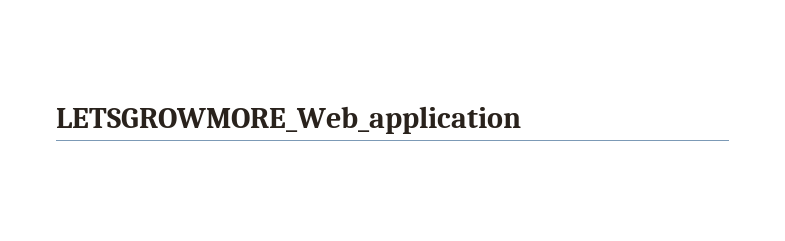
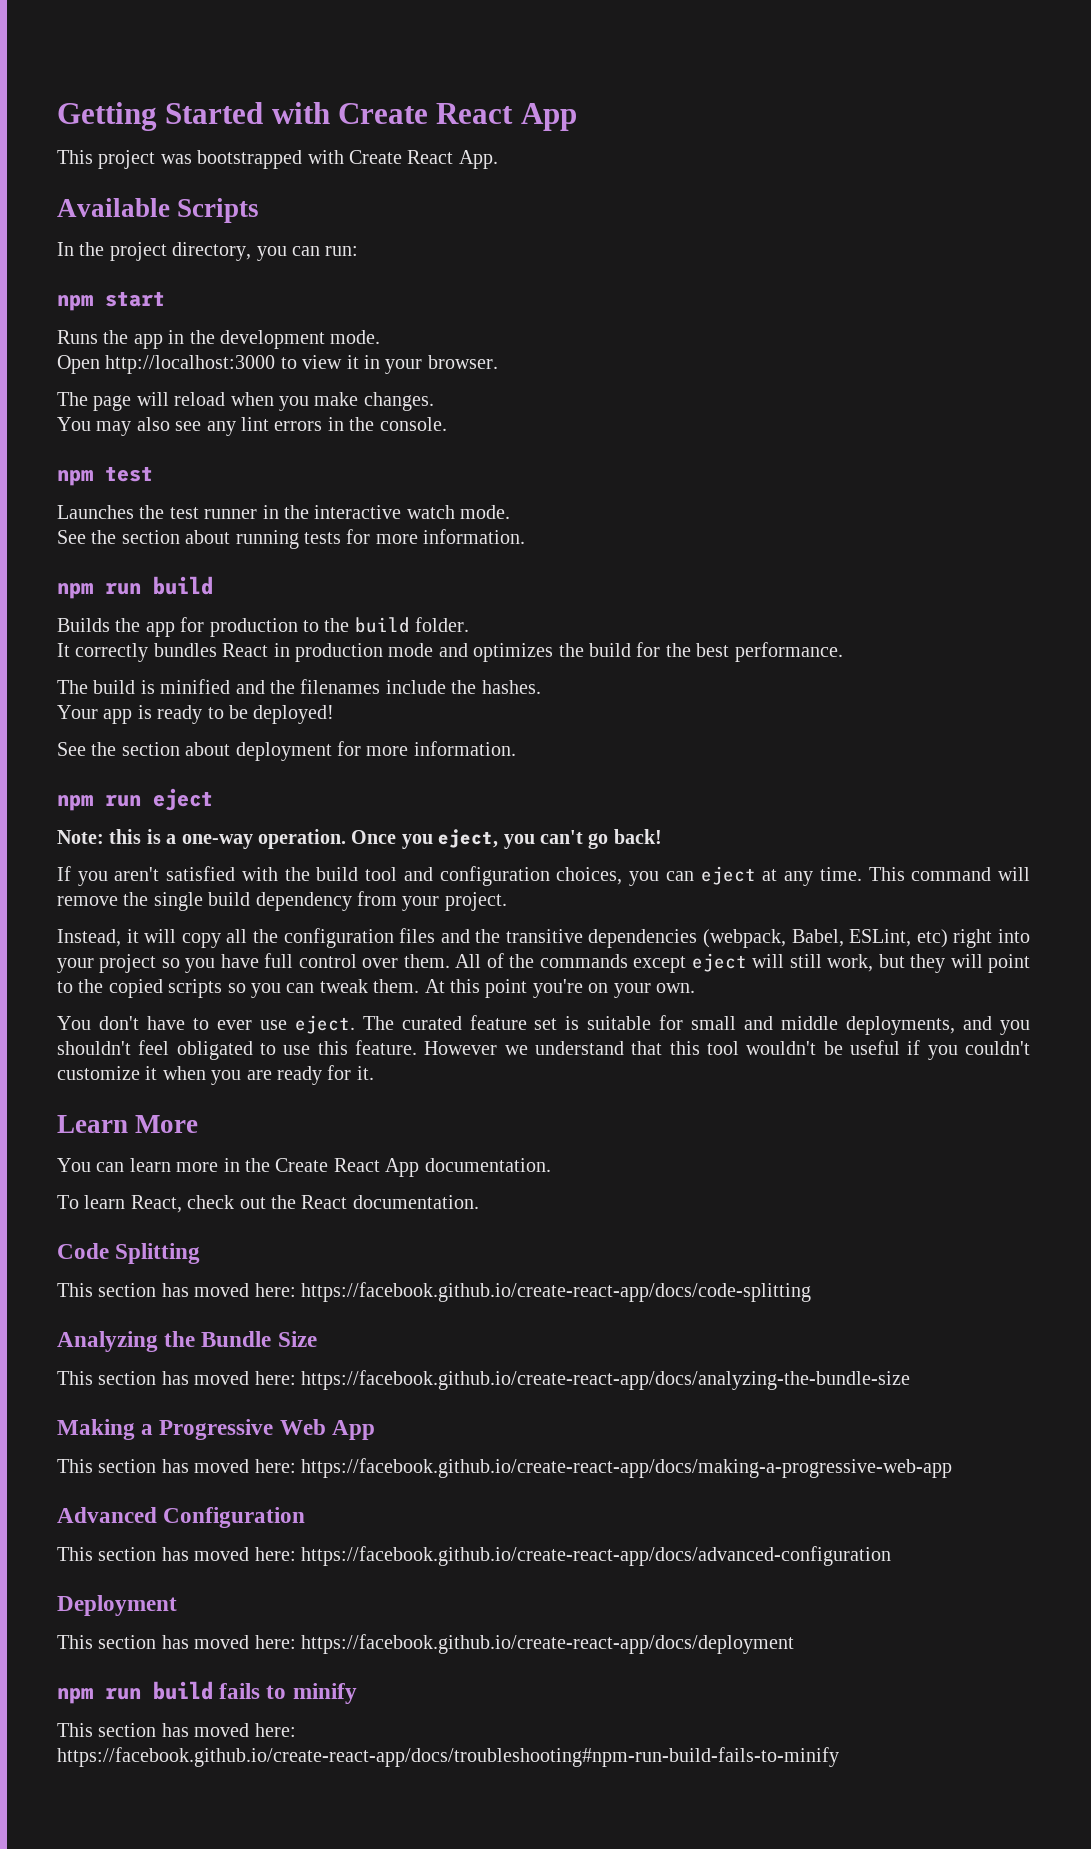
[56,106,521,134] LETSGROWMORE_Web_application -> [57,102,577,131] [57,150,498,169] [57,198,260,223] [57,242,359,261] [57,291,165,311] [57,330,381,349] [57,355,498,374] [57,392,434,411] [57,417,447,436] [57,466,153,486] [57,505,511,519] [57,529,526,549] [57,576,213,599] [57,617,470,637] [57,642,843,662] [57,679,541,694] [57,705,335,724] [57,741,516,761] [57,788,213,811] [57,829,662,849] [57,866,1030,886] [57,891,507,911] [57,928,1030,948] [57,953,1030,973] [57,979,695,998] [57,1015,1030,1035] [57,1040,1031,1060] [57,1065,374,1085] [57,1115,199,1133] [57,1158,551,1177] [57,1195,479,1213] [57,1243,201,1264] [57,1282,811,1302] [57,1331,317,1352] [57,1370,910,1390] [57,1419,375,1440] [57,1458,952,1478] [57,1507,306,1528] [57,1546,891,1566] [57,1595,177,1616] [57,1634,794,1654] [57,1681,357,1704] [57,1723,296,1737] [57,1747,839,1767] Getting Started with Create React App // This project was bootstrapped with Create React App. // Available Scripts // In the project directory, you can run: // npm start // Runs the app in the development mode. // Open http://localhost:3000 to view it in your browser. // The page will reload when you make changes. // You may also see any lint errors in the console. // npm test // Launches the test runner in the interactive watch mode. // See the section about running tests for more information. // npm run build // Builds the app for production to the build folder. // It correctly bundles React in production mode and optimizes the build for the best performance. // The build is minified and the filenames include the hashes. // Your app is ready to be deployed! // See the section about deployment for more information. // npm run eject // Note: this is a one-way operation. Once you eject, you can't go back! // If you aren't satisfied with the build tool and configuration choices, you can eject at any time. This command will remove the single build dependency from your project. // Instead, it will copy all the configuration files and the transitive dependencies (webpack, Babel, ESLint, etc) right into your project so you have full control over them. All of the commands except eject will still work, but they will point to the copied scripts so you can tweak them. At this point you're on your own. // You don't have to ever use eject. The curated feature set is suitable for small and middle deployments, and you shouldn't feel obligated to use this feature. However we understand that this tool wouldn't be useful if you couldn't customize it when you are ready for it. // Learn More // You can learn more in the Create React App documentation. // To learn React, check out the React documentation. // Code Splitting // This section has moved here: https://facebook.github.io/create-react-app/docs/code-splitting // Analyzing the Bundle Size // This section has moved here: https://facebook.github.io/create-react-app/docs/analyzing-the-bundle-size // Making a Progressive Web App // This section has moved here: https://facebook.github.io/create-react-app/docs/making-a-progressive-web-app // Advanced Configuration // This section has moved here: https://facebook.github.io/create-react-app/docs/advanced-configuration // Deployment // This section has moved here: https://facebook.github.io/create-react-app/docs/deployment // npm run build fails to minify // This section has moved here: https://facebook.github.io/create-react-app/docs/troubleshooting#npm-run-build-fails-to-minify

